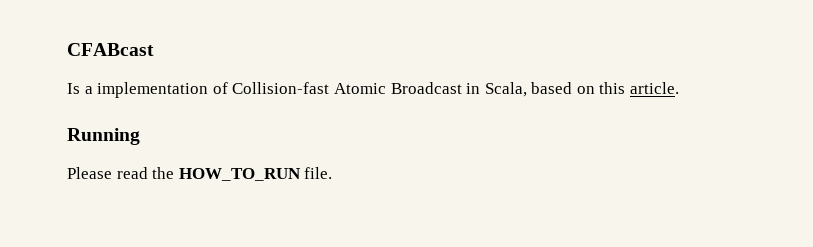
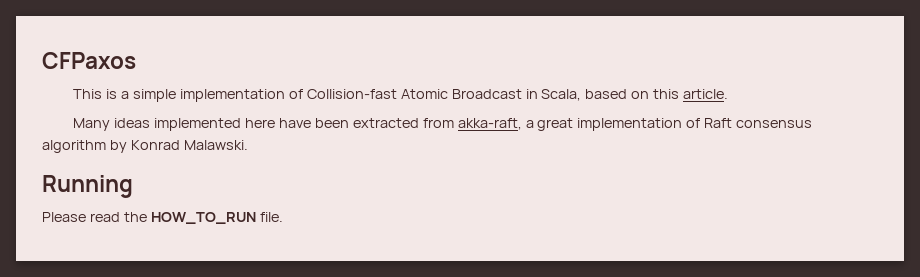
[67,43,154,56] [67,83,93,94] CFABcast // Is a -> [42,52,136,69] [73,89,177,102] CFPaxos // This is a simple
(680, 88) none -> [73,118,813,131] [42,140,248,153] // Many ideas implemented here have been extracted from akka-raft, a great implementation of Raft consensus algorithm by Konrad Malawski.

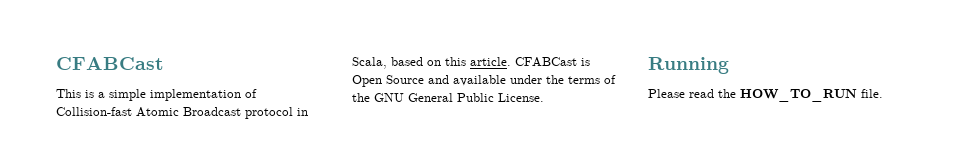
[42,52,136,69] CFPaxos -> [56,57,164,70] CFABCast
(522, 94) none -> [245,107,293,119] protocol
[73,118,813,131] [42,140,248,153] // Many ideas implemented here have been extracted from akka-raft, a great implementation of Raft consensus algorithm by Konrad Malawski. -> [515,57,590,67] [352,75,616,87] [352,93,544,102] CFABCast is Open Source and available under the terms of the GNU General Public License.

